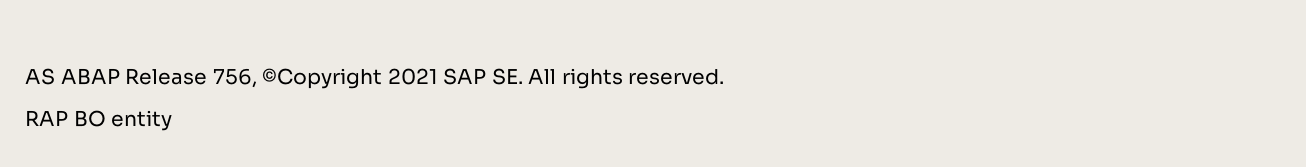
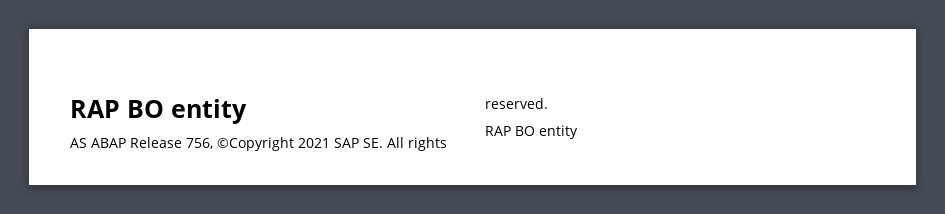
(25, 76) none -> [70,99,247,124] RAP BO entity //

